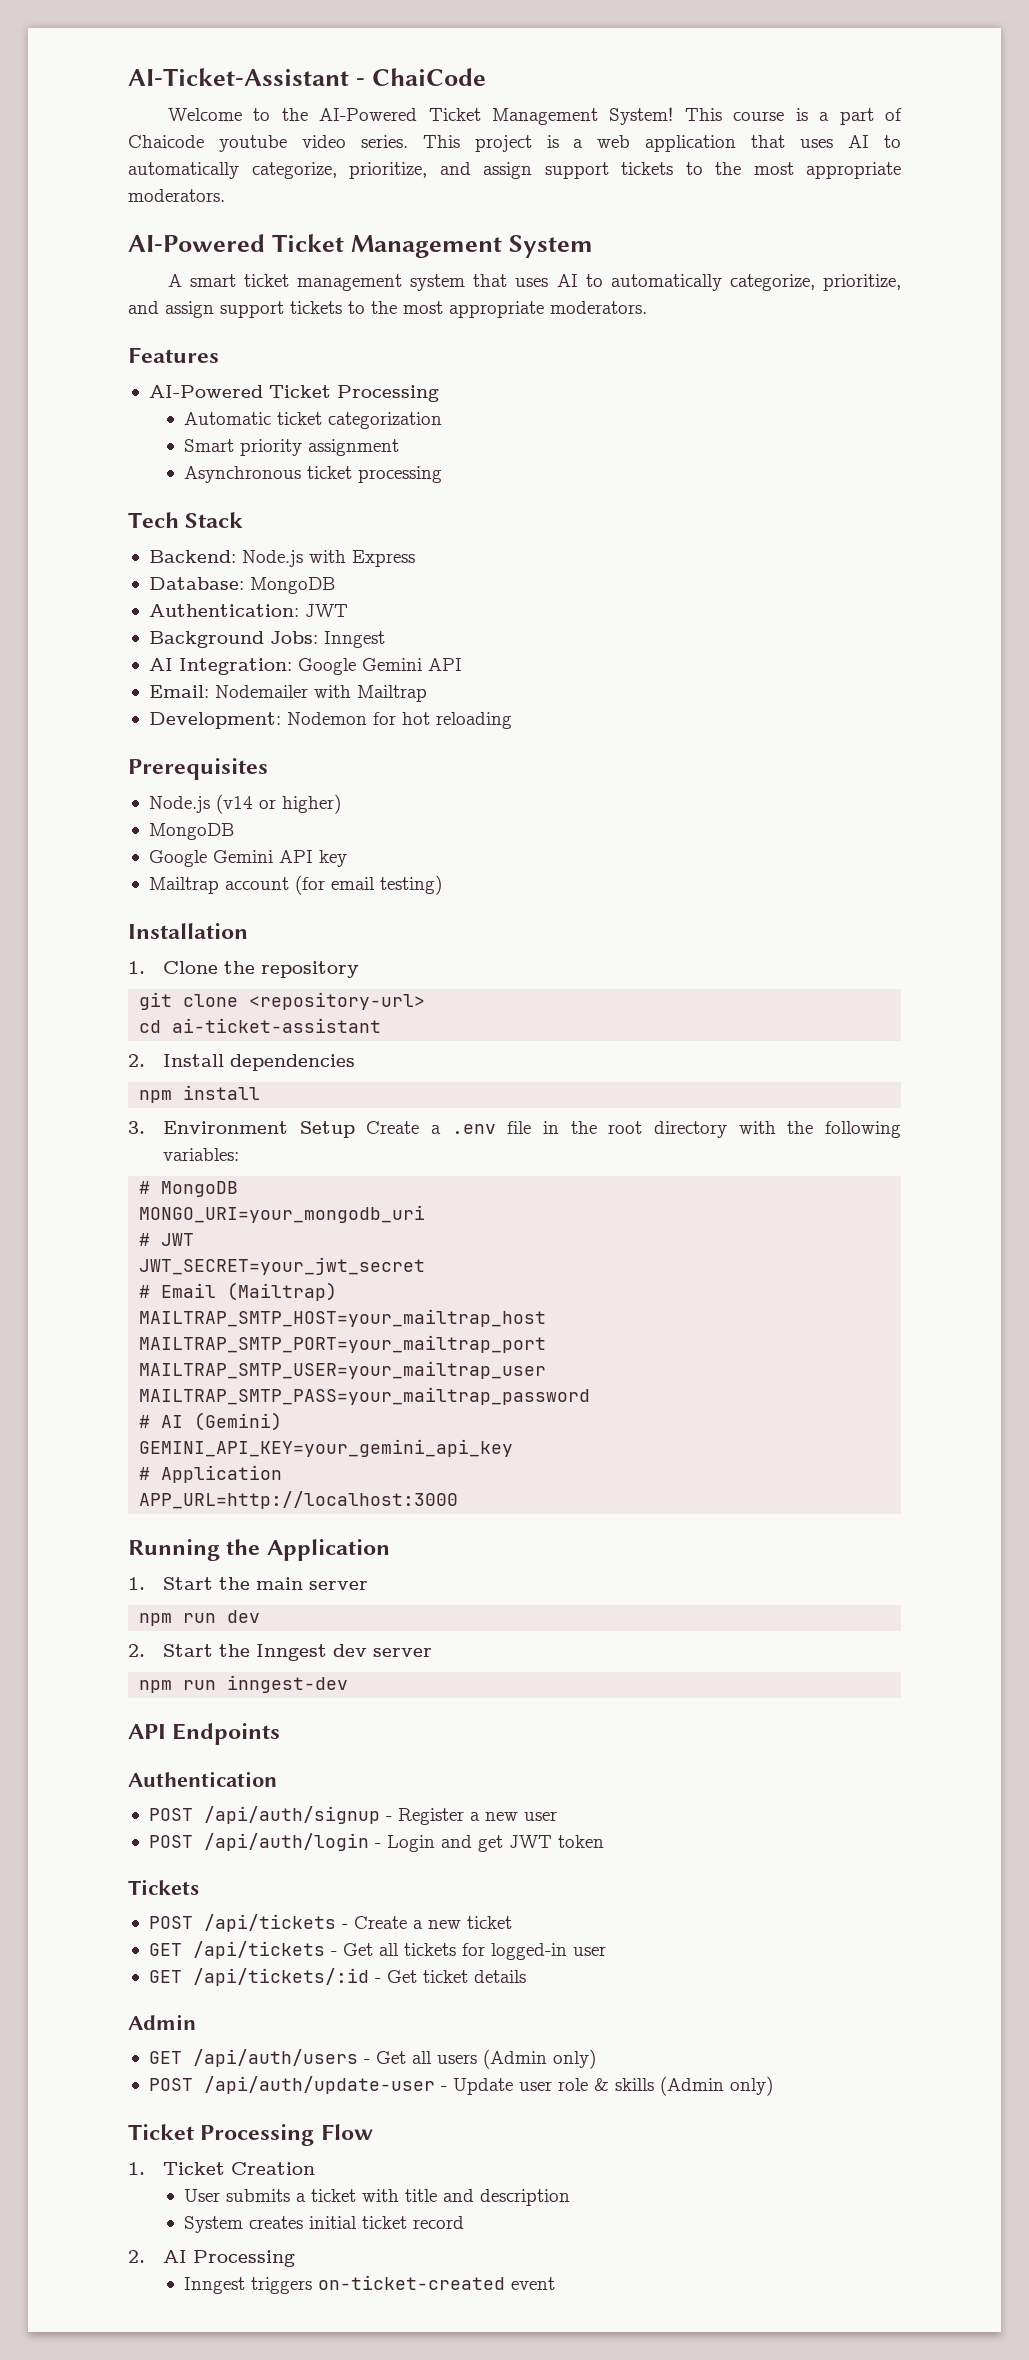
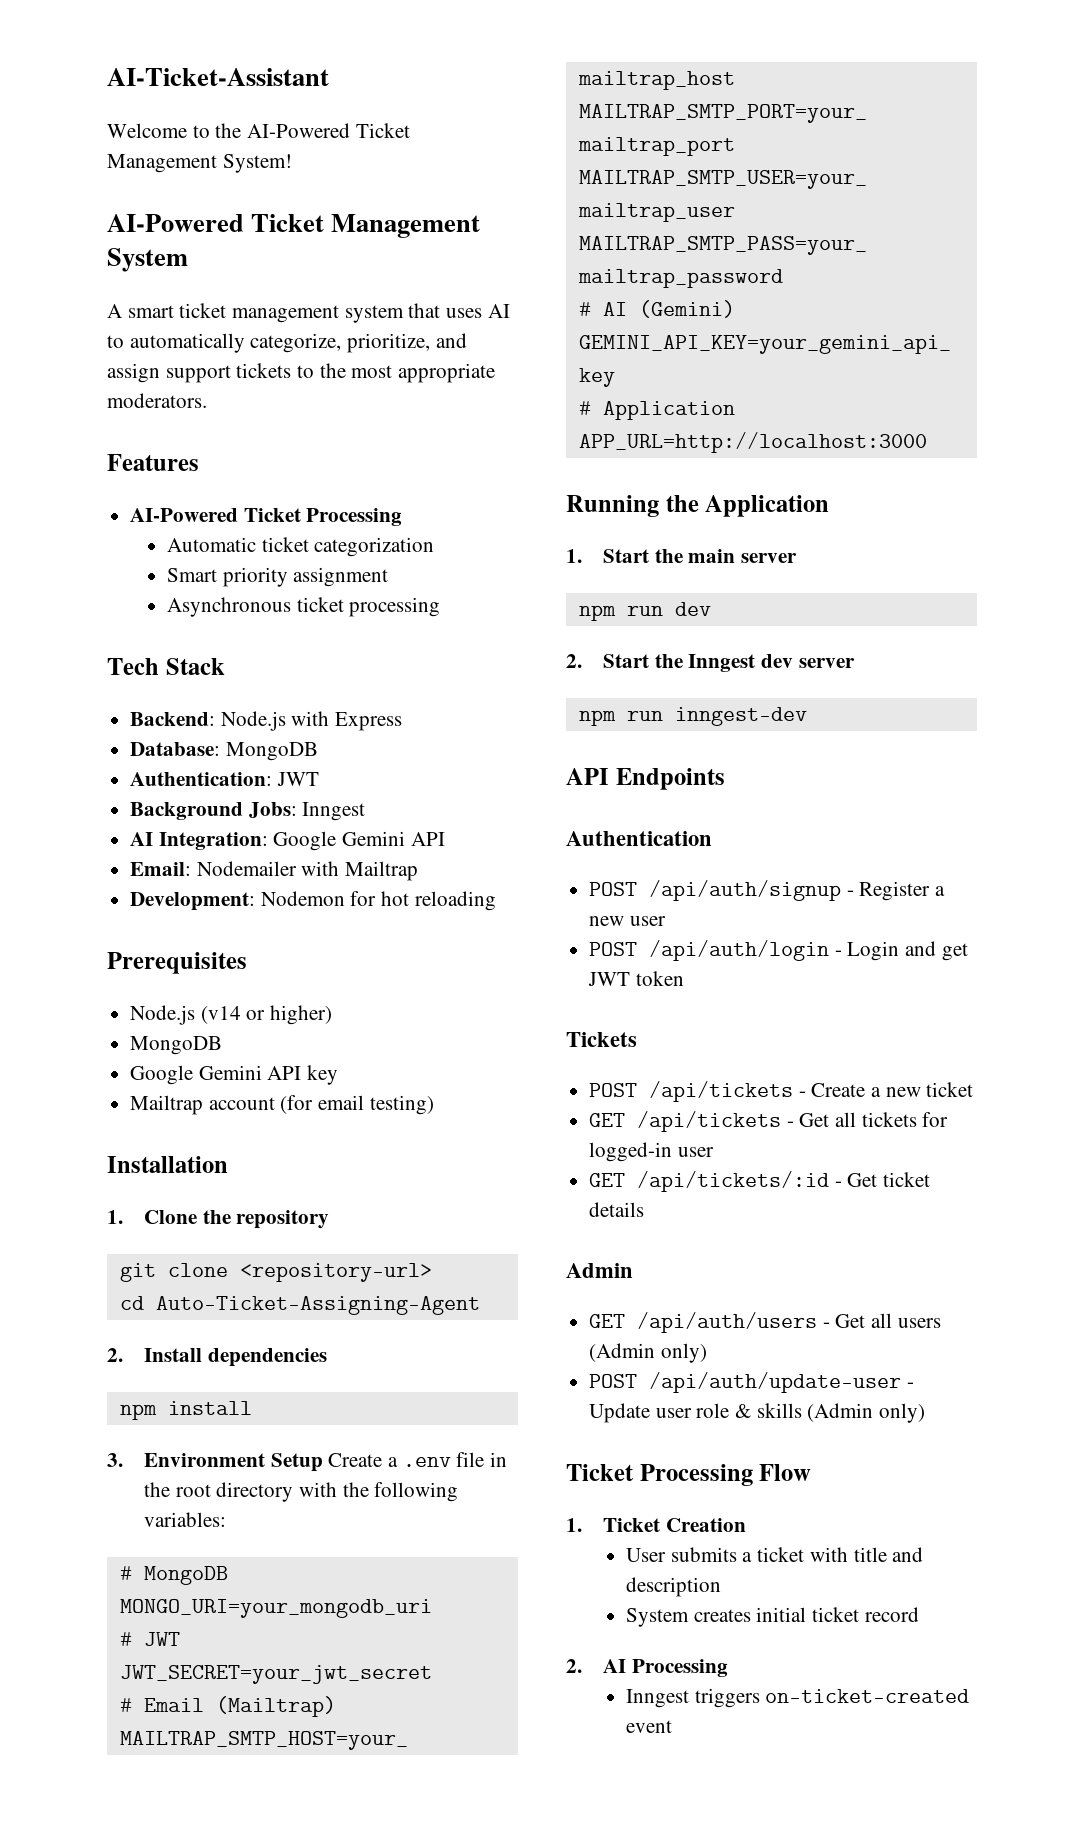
[355,68,486,86] - ChaiCode -> (329, 77) none
[684,108,902,125] [128,135,901,152] [128,162,901,179] [128,189,225,202] This course is a part of Chaicode youtube video series. This project is a web application that uses AI to automatically categorize, prioritize, and assign support tickets to the most appropriate moderators. -> (292, 163) none
[172,1018,382,1033] ai-ticket-assistant -> [155,1296,480,1315] Auto-Ticket-Assigning-Agent

